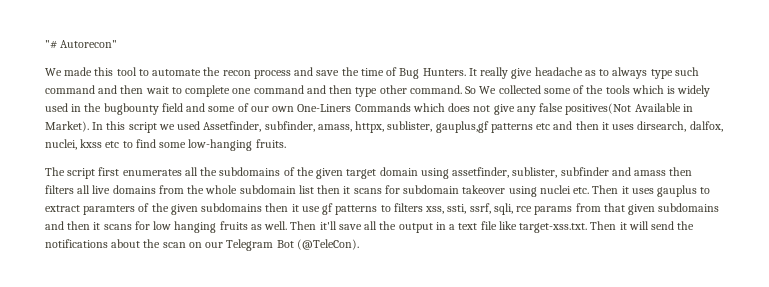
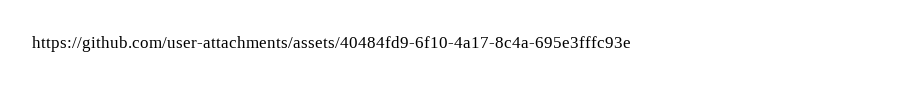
[45,40,118,49] [45,67,699,79] [45,85,711,97] [45,103,693,115] [45,121,723,133] [45,139,286,151] [45,167,693,179] [45,185,711,197] [45,203,720,215] [45,221,695,233] [45,239,359,251] "# Autorecon" // We made this tool to automate the recon process and save the time of Bug Hunters. It really give headache as to always type such command and then wait to complete one command and then type other command. So We collected some of the tools which is widely used in the bugbounty field and some of our own One-Liners Commands which does not give any false positives(Not Available in Market). In this script we used Assetfinder, subfinder, amass, httpx, sublister, gauplus,gf patterns etc and then it uses dirsearch, dalfox, nuclei, kxss etc to find some low-hanging fruits. // The script first enumerates all the subdomains of the given target domain using assetfinder, sublister, subfinder and amass then filters all live domains from the whole subdomain list then it scans for subdomain takeover using nuclei etc. Then it uses gauplus to extract paramters of the given subdomains then it use gf patterns to filters xss, ssti, ssrf, sqli, rce params from that given subdomains and then it scans for low hanging fruits as well. Then it'll save all the output in a text file like target-xss.txt. Then it will send the notifications about the scan on our Telegram Bot (@TeleCon). -> [32,36,631,52] https://github.com/user-attachments/assets/40484fd9-6f10-4a17-8c4a-695e3fffc93e

